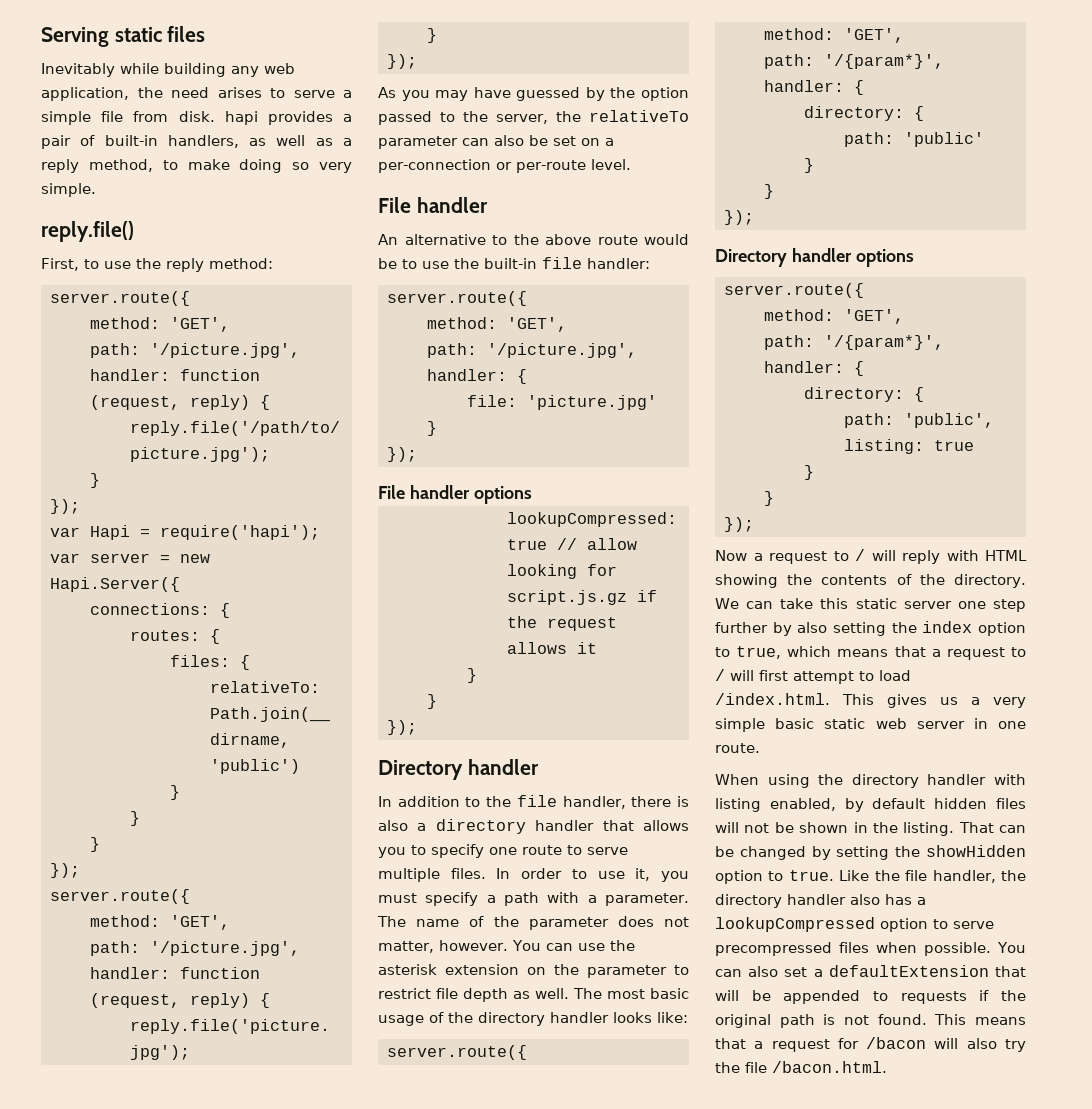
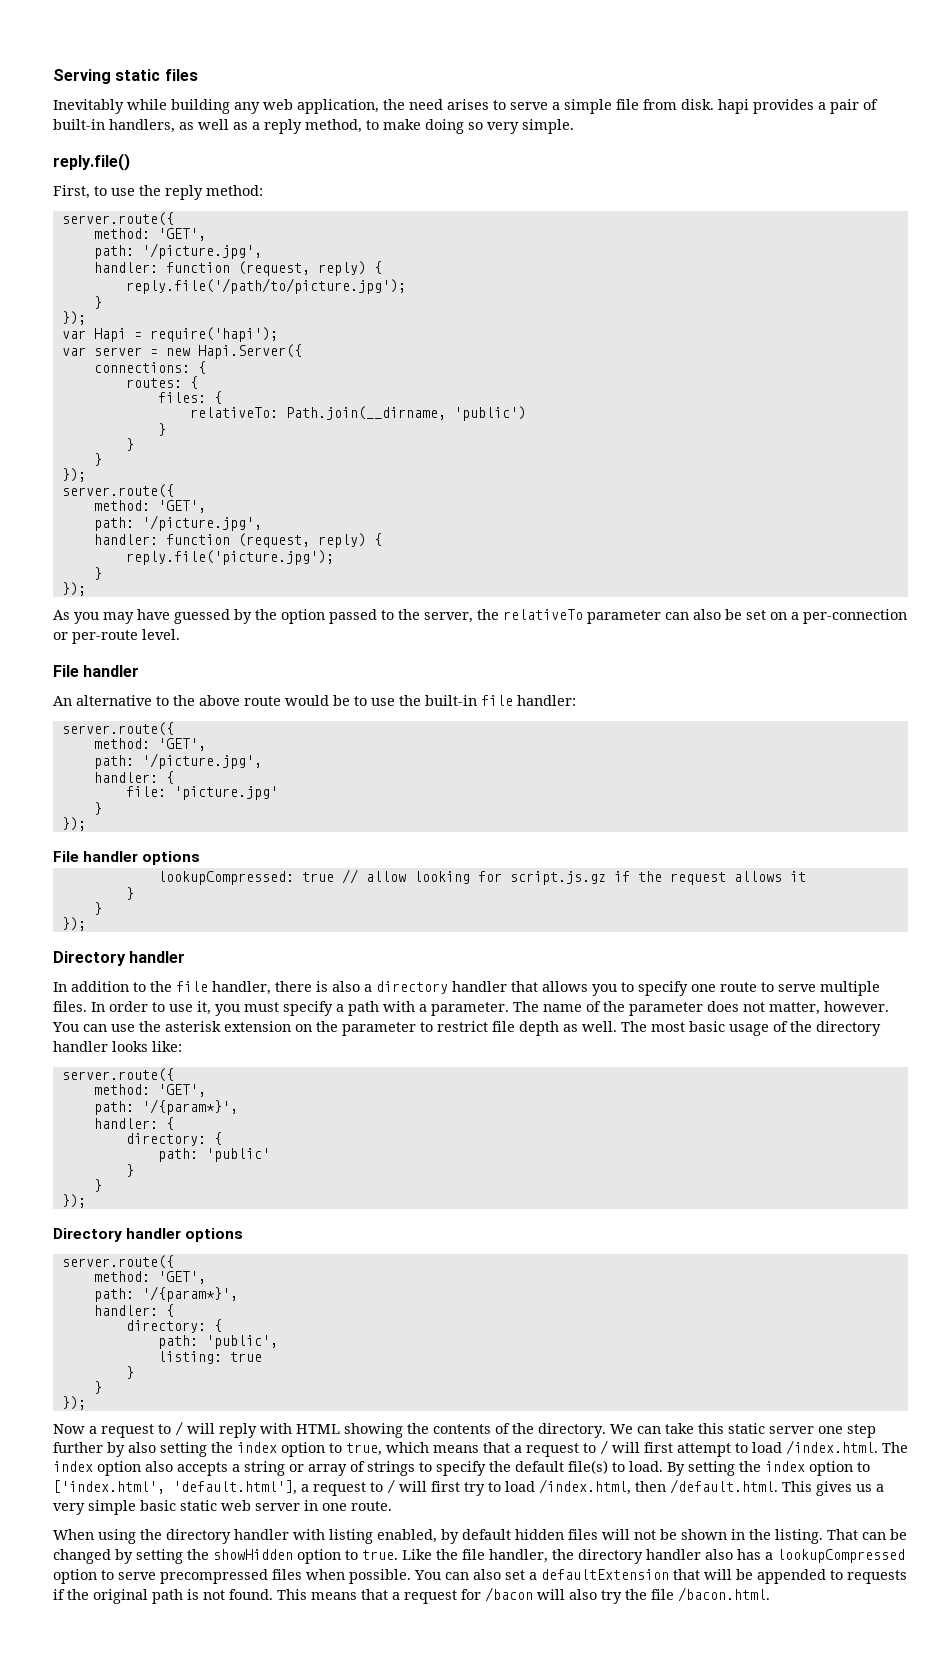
(830, 699) none -> [882,1442,908,1453] [53,1460,870,1476] [53,1479,778,1496] The index option also accepts a string or array of strings to specify the default file(s) to load. By setting the index option to ['index.html', 'default.html'], a request to / will first try to load /index.html, then /default.html.

